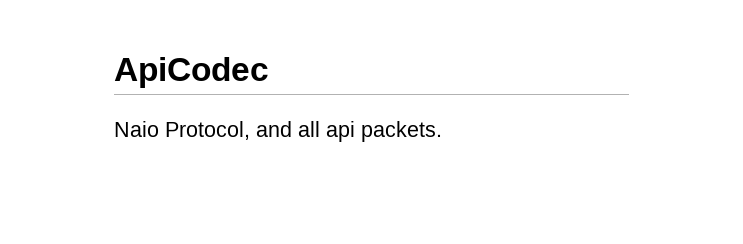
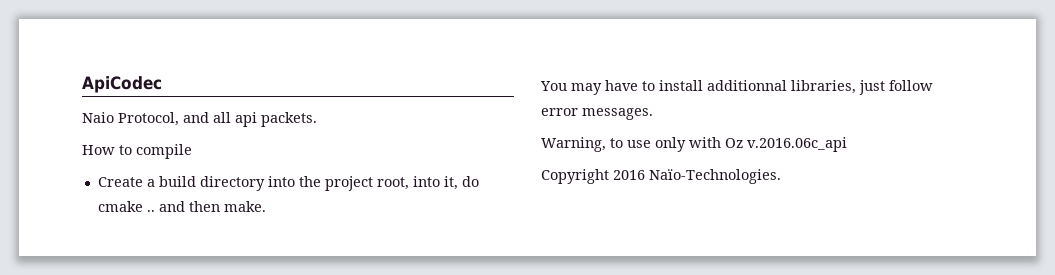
(442, 131) none -> [82,144,192,159] [97,176,479,191] [97,201,266,212] [540,80,933,95] [541,108,653,120] [541,137,847,152] [541,169,781,184] // How to compile // Create a build directory into the project root, into it, do cmake .. and then make. // You may have to install additionnal libraries, just follow error messages. // Warning, to use only with Oz v.2016.06c_api // Copyright 2016 Naïo-Technologies.

